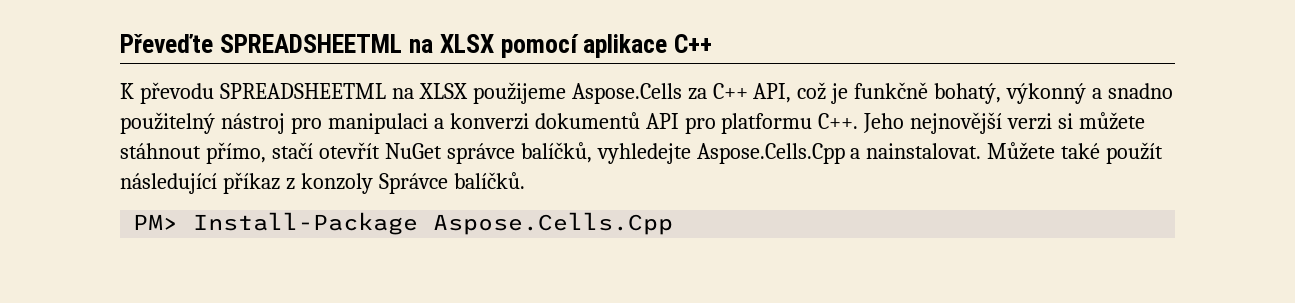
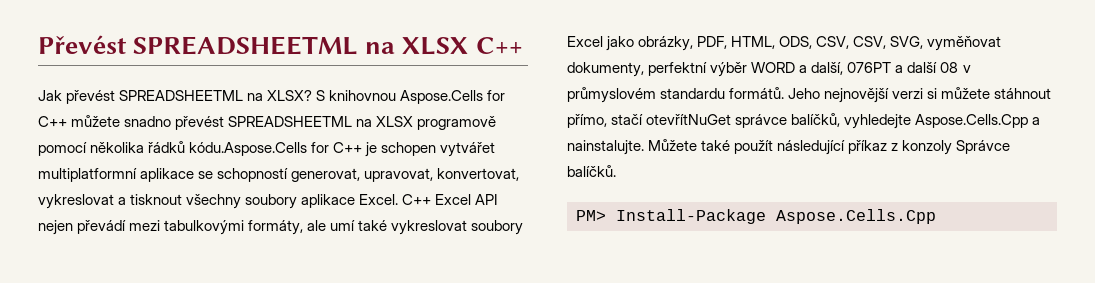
[120,34,668,58] Převeďte SPREADSHEETML na XLSX pomocí aplikace -> [38,35,469,55] Převést SPREADSHEETML na XLSX
[120,82,1174,104] [120,112,859,134] K převodu SPREADSHEETML na XLSX použijeme Aspose.Cells za C++ API, což je funkčně bohatý, výkonný a snadno použitelný nástroj pro manipulaci a konverzi dokumentů API pro platformu C++. -> [38,90,506,104] [38,115,497,130] [38,141,496,157] [38,168,520,182] [38,194,498,209] [38,220,524,235] [567,36,1002,51] [567,62,971,77] [567,87,785,103] Jak převést SPREADSHEETML na XLSX? S knihovnou Aspose.Cells for C++ můžete snadno převést SPREADSHEETML na XLSX programově pomocí několika řádků kódu.Aspose.Cells for C++ je schopen vytvářet multiplatformní aplikace se schopností generovat, upravovat, konvertovat, vykreslovat a tisknout všechny soubory aplikace Excel. C++ Excel API nejen převádí mezi tabulkovými formáty, ale umí také vykreslovat soubory Excel jako obrázky, PDF, HTML, ODS, CSV, CSV, SVG, vyměňovat dokumenty, perfektní výběr WORD a další, 076PT a další 08 v průmyslovém standardu formátů.
[318,142,442,159] otevřít NuGet -> [646,114,732,125] otevřítNuGet
[866,143,982,159] nainstalovat. -> [567,140,644,155] nainstalujte.

